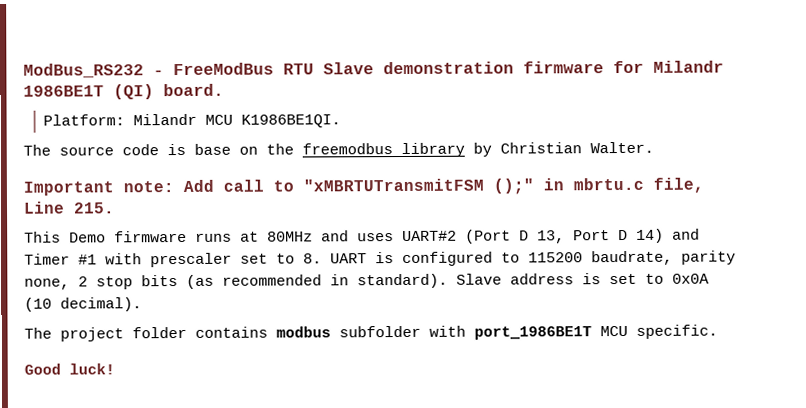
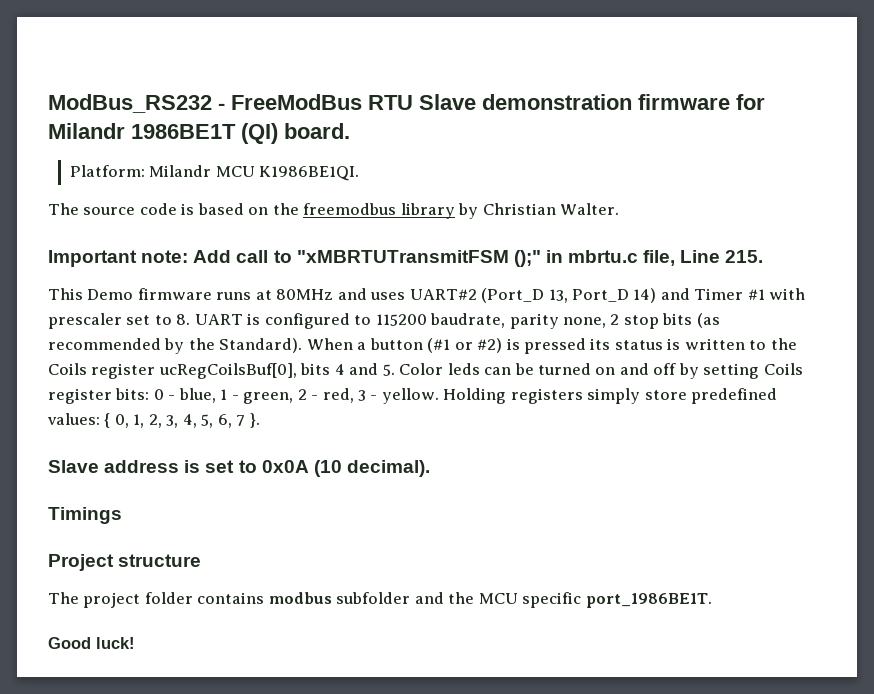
[194,143,231,155] base -> [197,203,244,215] based
[465,229,628,244] (Port D 13, Port D -> [481,288,630,303] (Port_D 13, Port_D
[330,273,448,289] in standard). -> [164,338,797,354] [48,363,803,379] [48,388,778,404] [47,413,260,428] by the Standard). When a button (#1 or #2) is pressed its status is written to the Coils register ucRegCoilsBuf[0], bits 4 and 5. Color leds can be turned on and off by setting Coils register bits: 0 - blue, 1 - green, 2 - red, 3 - yellow. Holding registers simply store predefined values: { 0, 1, 2, 3, 4, 5, 6, 7 }. //
(142, 304) none -> [48,507,122,524] [48,554,202,571] // Timings // Project structure
[429,324,718,340] with port_1986BE1T MCU specific. -> [414,592,712,608] and the MCU specific port_1986BE1T.

